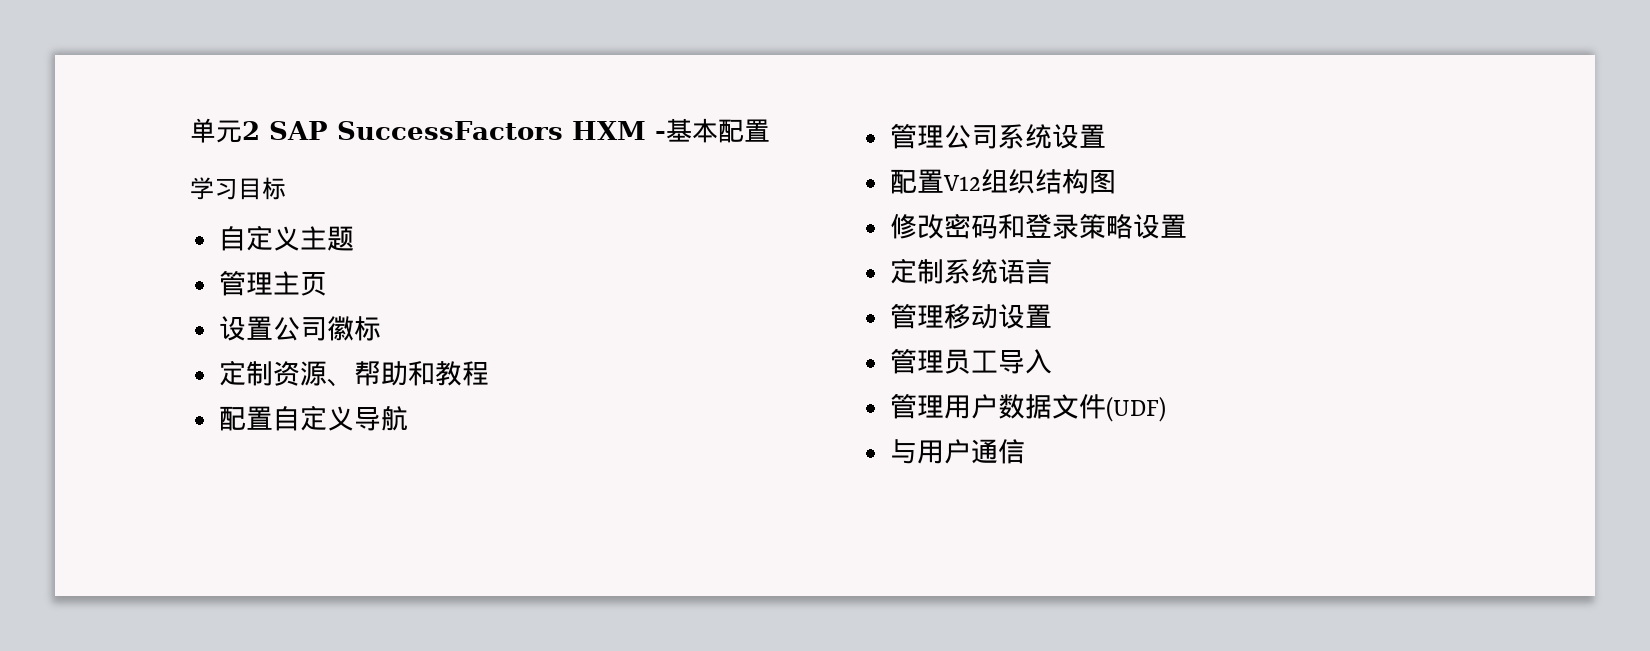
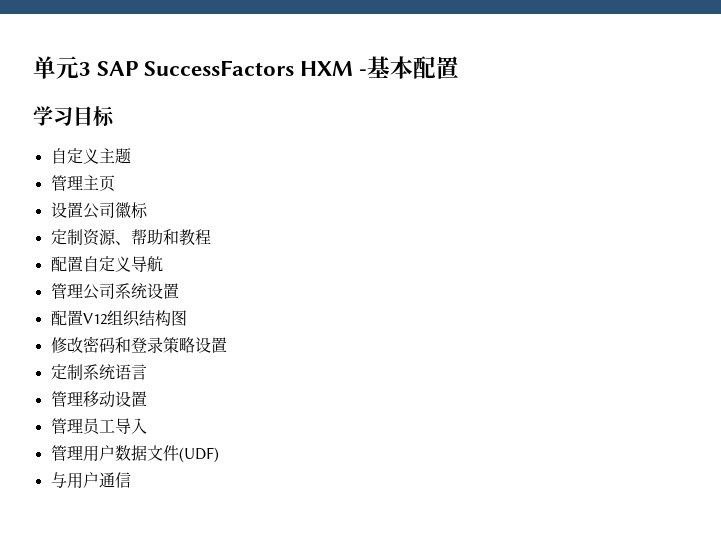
[242,121,260,140] 2 -> [79,62,91,76] 3

